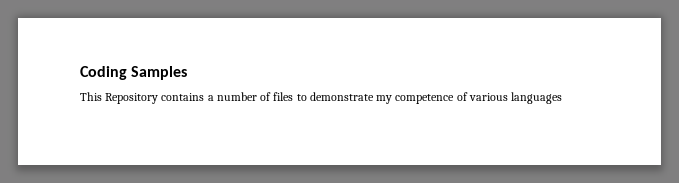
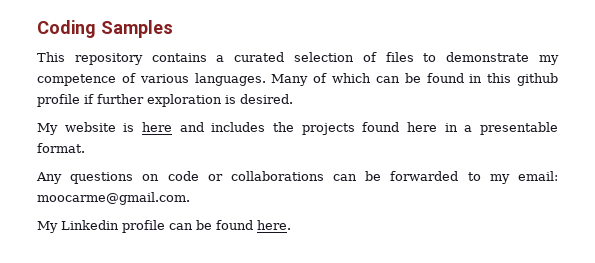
[105,93,159,104] Repository -> [74,53,143,65] repository
[216,92,257,101] number -> [234,52,354,62] curated selection
[511,92,563,104] languages -> [194,73,558,86] [37,94,293,107] [37,122,559,135] [37,143,85,153] [36,171,558,184] [37,192,190,205] [37,220,291,233] languages. Many of which can be found in this github profile if further exploration is desired. // My website is here and includes the projects found here in a presentable format. // Any questions on code or collaborations can be forwarded to my email: moocarme@gmail.com. // My Linkedin profile can be found here.

